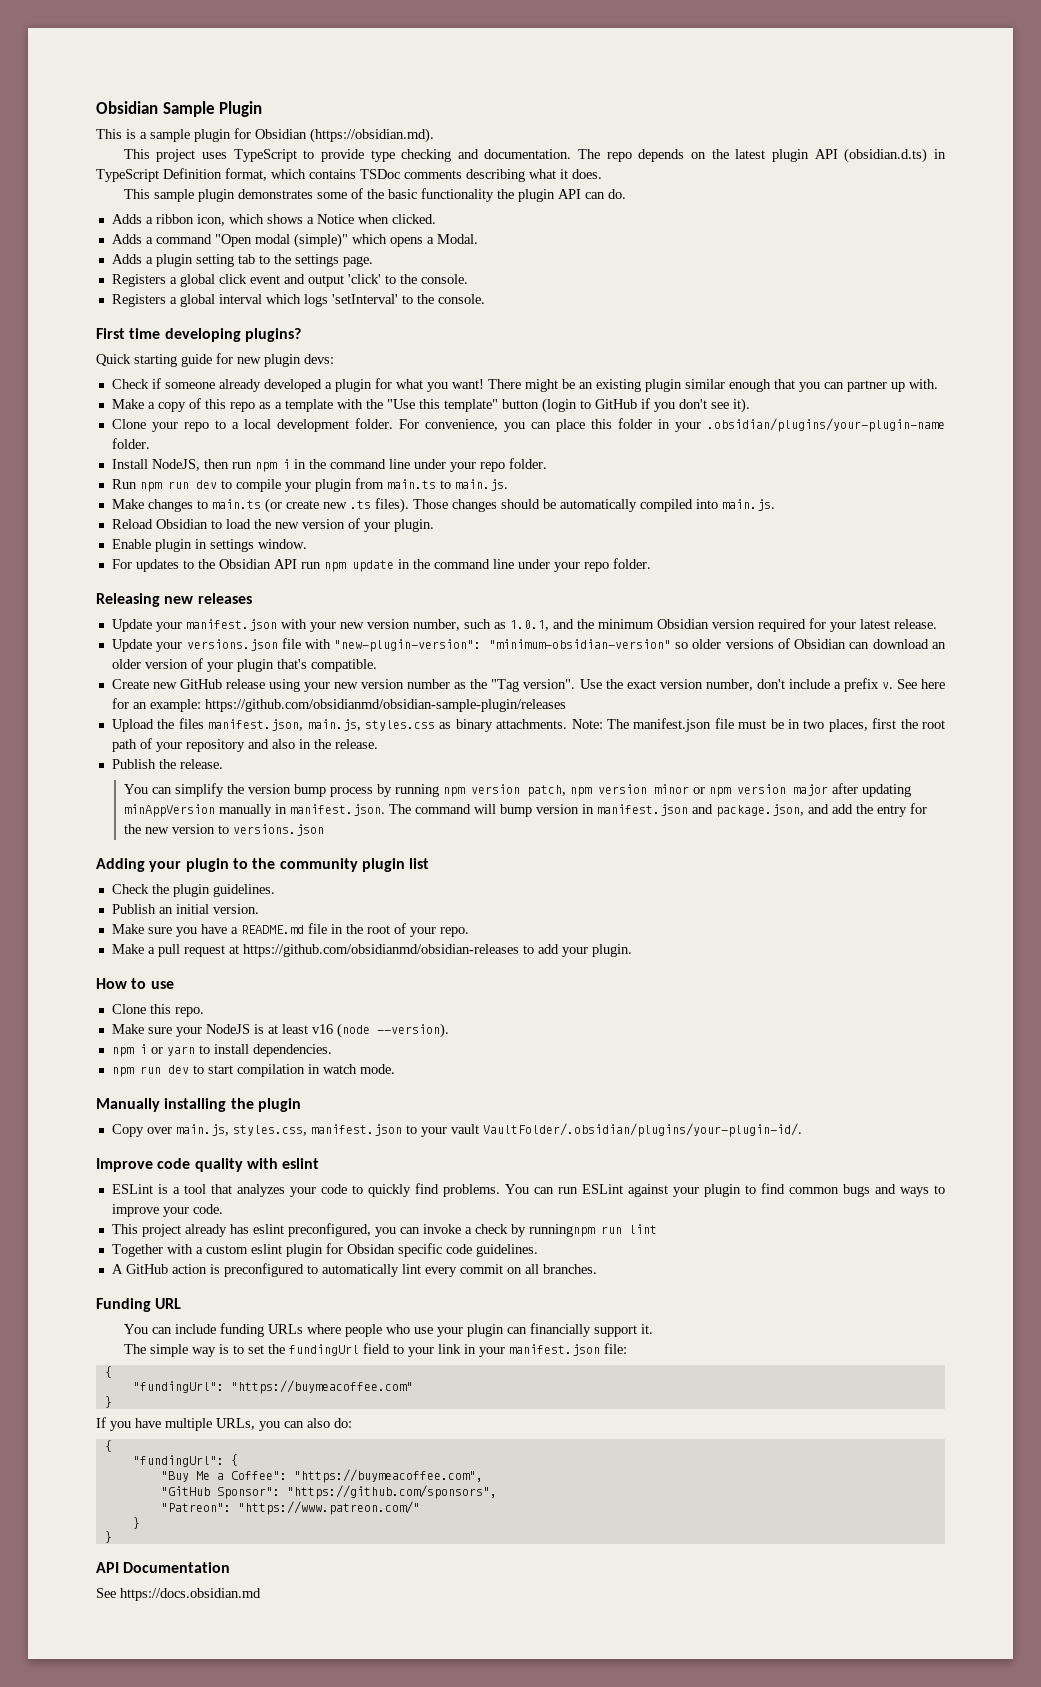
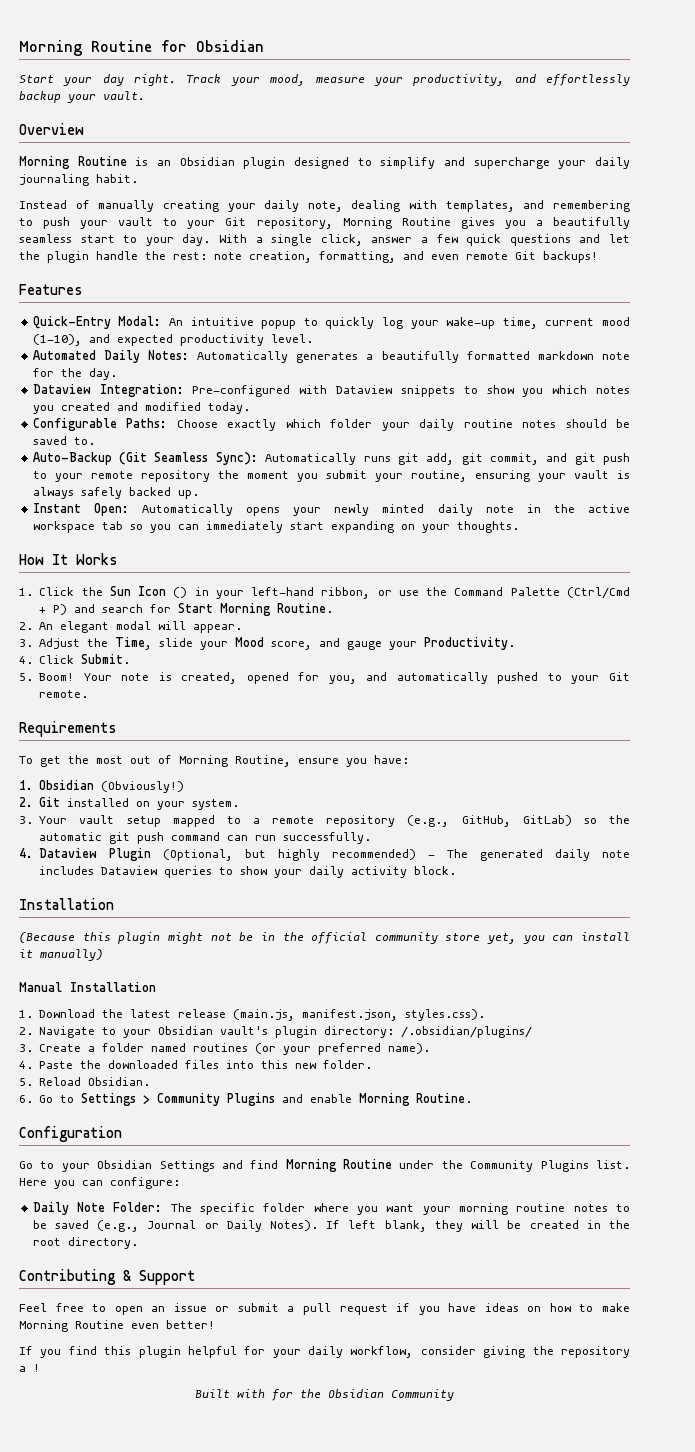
[96,101,263,117] [96,128,434,143] [123,148,947,163] [96,168,602,182] [123,188,626,202] [111,214,436,226] [111,233,478,248] [111,254,373,267] [111,274,468,287] [111,294,485,307] [96,328,301,342] [96,353,334,367] [111,378,938,392] [111,398,750,413] [111,418,945,432] [111,438,150,449] [111,458,547,472] [111,478,508,492] [111,498,775,513] [111,518,434,532] [111,539,307,552] [111,558,651,572] [96,593,252,607] [111,618,937,632] [111,638,946,652] [111,658,377,672] [111,678,946,692] [111,698,566,712] [111,718,946,732] [111,738,378,752] [111,759,223,769] [124,783,912,797] [124,803,928,817] [124,824,325,836] [96,858,430,872] [111,884,275,897] [111,904,259,914] [111,923,469,937] [111,944,632,957] [96,978,174,989] [111,1004,204,1017] [111,1023,449,1038] [111,1044,332,1057] [111,1064,395,1077] [96,1098,301,1112] [111,1123,802,1137] [96,1158,320,1172] [111,1183,945,1197] [111,1204,223,1217] [111,1223,657,1237] [111,1243,538,1257] [111,1263,597,1277] [96,1298,182,1312] [123,1323,653,1337] [123,1343,627,1357] [104,1366,112,1378] [132,1380,413,1394] [104,1396,112,1408] [96,1417,352,1431] [104,1440,112,1452] [132,1454,238,1467] [160,1469,483,1483] [160,1485,497,1499] [160,1501,420,1515] [132,1517,140,1529] [104,1531,112,1543] [96,1562,231,1573] [96,1588,261,1601] Obsidian Sample Plugin // This is a sample plugin for Obsidian (https://obsidian.md). // This project uses TypeScript to provide type checking and documentation. The repo depends on the latest plugin API (obsidian.d.ts) in TypeScript Definition format, which contains TSDoc comments describing what it does. // This sample plugin demonstrates some of the basic functionality the plugin API can do. // Adds a ribbon icon, which shows a Notice when clicked. // Adds a command "Open modal (simple)" which opens a Modal. // Adds a plugin setting tab to the settings page. // Registers a global click event and output 'click' to the console. // Registers a global interval which logs 'setInterval' to the console. // First time developing plugins? // Quick starting guide for new plugin devs: // Check if someone already developed a plugin for what you want! There might be an existing plugin similar enough that you can partner up with. // Make a copy of this repo as a template with the "Use this template" button (login to GitHub if you don't see it). // Clone your repo to a local development folder. For convenience, you can place this folder in your .obsidian/plugins/your-plugin-name folder. // Install NodeJS, then run npm i in the command line under your repo folder. // Run npm run dev to compile your plugin from main.ts to main.js. // Make changes to main.ts (or create new .ts files). Those changes should be automatically compiled into main.js. // Reload Obsidian to load the new version of your plugin. // Enable plugin in settings window. // For updates to the Obsidian API run npm update in the command line under your repo folder. // Releasing new releases // Update your manifest.json with your new version number, such as 1.0.1, and the minimum Obsidian version required for your latest release. // Update your versions.json file with "new-plugin-version": "minimum-obsidian-version" so older versions of Obsidian can download an older version of your plugin that's compatible. // Create new GitHub release using your new version number as the "Tag version". Use the exact version number, don't include a prefix v. See here for an example: https://github.com/obsidianmd/obsidian-sample-plugin/releases // Upload the files manifest.json, main.js, styles.css as binary attachments. Note: The manifest.json file must be in two places, first the root path of your repository and also in the release. // Publish the release. // You can simplify the version bump process by running npm version patch, npm version minor or npm version major after updating minAppVersion manually in manifest.json. The command will bump version in manifest.json and package.json, and add the entry for the new version to versions.json // Adding your plugin to the community plugin list // Check the plugin guidelines. // Publish an initial version. // Make sure you have a README.md file in the root of your repo. // Make a pull request at https://github.com/obsidianmd/obsidian-releases to add your plugin. // How to use // Clone this repo. // Make sure your NodeJS is at least v16 (node --version). // npm i or yarn to install dependencies. // npm run dev to start compilation in watch mode. // Manually installing the plugin // Copy over main.js, styles.css, manifest.json to your vault VaultFolder/.obsidian/plugins/your-plugin-id/. // Improve code quality with eslint // ESLint is a tool that analyzes your code to quickly find problems. You can run ESLint against your plugin to find common bugs and ways to improve your code. // This project already has eslint preconfigured, you can invoke a check by runningnpm run lint // Together with a custom eslint plugin for Obsidan specific code guidelines. // A GitHub action is preconfigured to automatically lint every commit on all branches. // Funding URL // You can include funding URLs where people who use your plugin can financially support it. // The simple way is to set the fundingUrl field to your link in your manifest.json file: // { // "fundingUrl": "https://buymeacoffee.com" // } // If you have multiple URLs, you can also do: // { // "fundingUrl": { // "Buy Me a Coffee": "https://buymeacoffee.com", // "GitHub Sponsor": "https://github.com/sponsors", // "Patreon": "https://www.patreon.com/" // } // } // API Documentation // See https://docs.obsidian.md -> [19,40,264,56] [19,74,631,86] [19,91,145,103] [19,123,84,135] [19,156,630,169] [19,174,138,186] [19,200,630,212] [19,217,630,229] [19,234,631,246] [19,251,598,263] [19,284,83,295] [32,316,630,329] [32,334,313,346] [32,350,631,363] [32,368,117,380] [32,384,630,397] [32,402,250,414] [32,418,631,431] [32,436,95,445] [32,452,630,465] [32,470,630,482] [32,487,199,499] [32,503,631,516] [32,521,519,533] [19,553,118,565] [19,586,631,599] [39,603,334,616] [19,621,243,633] [19,637,516,650] [19,654,131,664] [19,672,630,684] [39,690,89,698] [19,721,117,737] [19,755,409,767] [19,780,185,793] [19,797,240,810] [19,815,630,827] [39,832,372,844] [19,848,631,861] [39,866,457,878] [19,898,114,910] [19,932,630,944] [19,949,103,961] [19,982,156,992] [19,1009,486,1021] [19,1026,533,1038] [19,1043,431,1055] [19,1060,373,1069] [19,1077,151,1086] [19,1093,473,1106] [19,1126,122,1142] [19,1159,630,1172] [19,1177,180,1189] [32,1202,631,1215] [32,1220,630,1232] [32,1237,138,1249] [19,1269,195,1285] [19,1303,630,1315] [19,1320,215,1332] [19,1346,630,1358] [19,1364,40,1372] [195,1389,454,1401] Morning Routine for Obsidian // Start your day right. Track your mood, measure your productivity, and effortlessly backup your vault. // Overview // Morning Routine is an Obsidian plugin designed to simplify and supercharge your daily journaling habit. // Instead of manually creating your daily note, dealing with templates, and remembering to push your vault to your Git repository, Morning Routine gives you a beautifully seamless start to your day. With a single click, answer a few quick questions and let the plugin handle the rest: note creation, formatting, and even remote Git backups! // Features // Quick-Entry Modal: An intuitive popup to quickly log your wake-up time, current mood (1-10), and expected productivity level. // Automated Daily Notes: Automatically generates a beautifully formatted markdown note for the day. // Dataview Integration: Pre-configured with Dataview snippets to show you which notes you created and modified today. // Configurable Paths: Choose exactly which folder your daily routine notes should be saved to. // Auto-Backup (Git Seamless Sync): Automatically runs git add, git commit, and git push to your remote repository the moment you submit your routine, ensuring your vault is always safely backed up. // Instant Open: Automatically opens your newly minted daily note in the active workspace tab so you can immediately start expanding on your thoughts. // How It Works // 1. Click the Sun Icon () in your left-hand ribbon, or use the Command Palette (Ctrl/Cmd + P) and search for Start Morning Routine. // 2. An elegant modal will appear. // 3. Adjust the Time, slide your Mood score, and gauge your Productivity. // 4. Click Submit. // 5. Boom! Your note is created, opened for you, and automatically pushed to your Git remote. // Requirements // To get the most out of Morning Routine, ensure you have: // 1. Obsidian (Obviously!) // 2. Git installed on your system. // 3. Your vault setup mapped to a remote repository (e.g., GitHub, GitLab) so the automatic git push command can run successfully. // 4. Dataview Plugin (Optional, but highly recommended) - The generated daily note includes Dataview queries to show your daily activity block. // Installation // (Because this plugin might not be in the official community store yet, you can install it manually) // Manual Installation // 1. Download the latest release (main.js, manifest.json, styles.css). // 2. Navigate to your Obsidian vault's plugin directory: /.obsidian/plugins/ // 3. Create a folder named routines (or your preferred name). // 4. Paste the downloaded files into this new folder. // 5. Reload Obsidian. // 6. Go to Settings > Community Plugins and enable Morning Routine. // Configuration // Go to your Obsidian Settings and find Morning Routine under the Community Plugins list. Here you can configure: // Daily Note Folder: The specific folder where you want your morning routine notes to be saved (e.g., Journal or Daily Notes). If left blank, they will be created in the root directory. // Contributing & Support // Feel free to open an issue or submit a pull request if you have ideas on how to make Morning Routine even better! // If you find this plugin helpful for your daily workflow, consider giving the repository a ! // Built with for the Obsidian Community

